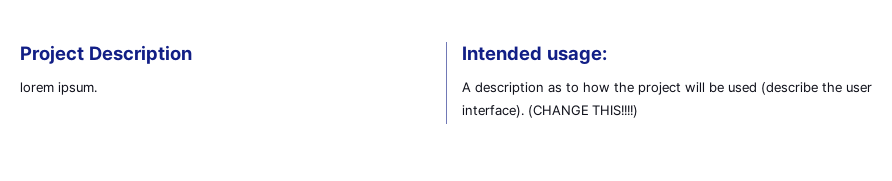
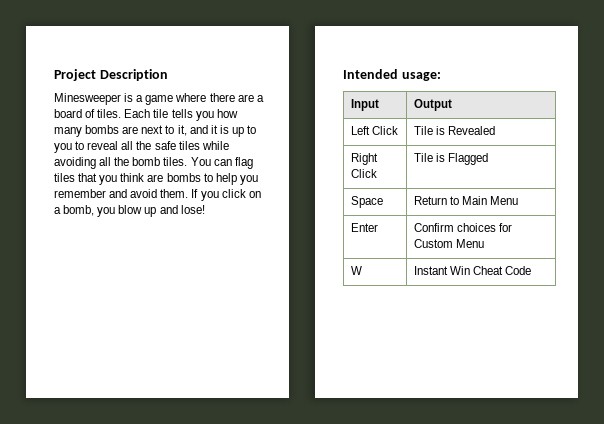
[20,82,97,95] [462,46,608,64] [462,82,872,95] [462,105,639,118] lorem ipsum. // Intended usage: // A description as to how the project will be used (describe the user interface). (CHANGE THIS!!!!) -> [54,93,264,105] [54,109,238,121] [54,125,257,137] [54,141,229,153] [54,157,253,169] [54,173,258,185] [54,189,261,201] [54,205,205,217] [343,69,441,81] [350,99,379,111] [413,99,452,111] [350,126,398,135] [413,126,496,135] [350,153,378,165] [350,169,377,178] [413,153,489,165] [350,196,383,208] [413,196,519,205] [350,223,378,232] [413,223,513,232] [413,239,484,248] [350,266,362,275] [413,266,532,275] Minesweeper is a game where there are a board of tiles. Each tile tells you how many bombs are next to it, and it is up to you to reveal all the safe tiles while avoiding all the bomb tiles. You can flag tiles that you think are bombs to help you remember and avoid them. If you click on a bomb, you blow up and lose! // Intended usage: // Input | Output // Left Click | Tile is Revealed // Right Click | Tile is Flagged // Space | Return to Main Menu // Enter | Confirm choices for Custom Menu // W | Instant Win Cheat Code

